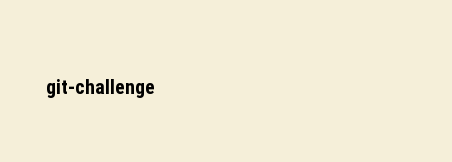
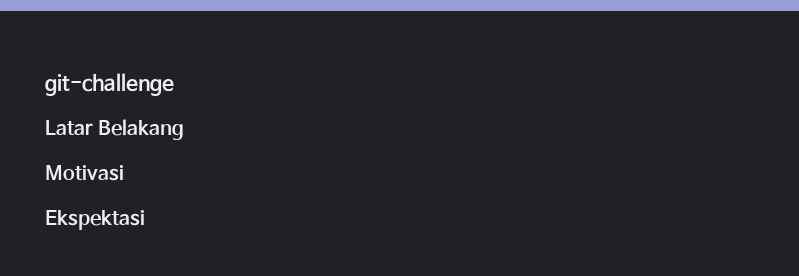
(155, 88) none -> [45,119,185,140] [45,165,124,181] [45,210,145,230] // Latar Belakang // Motivasi // Ekspektasi

